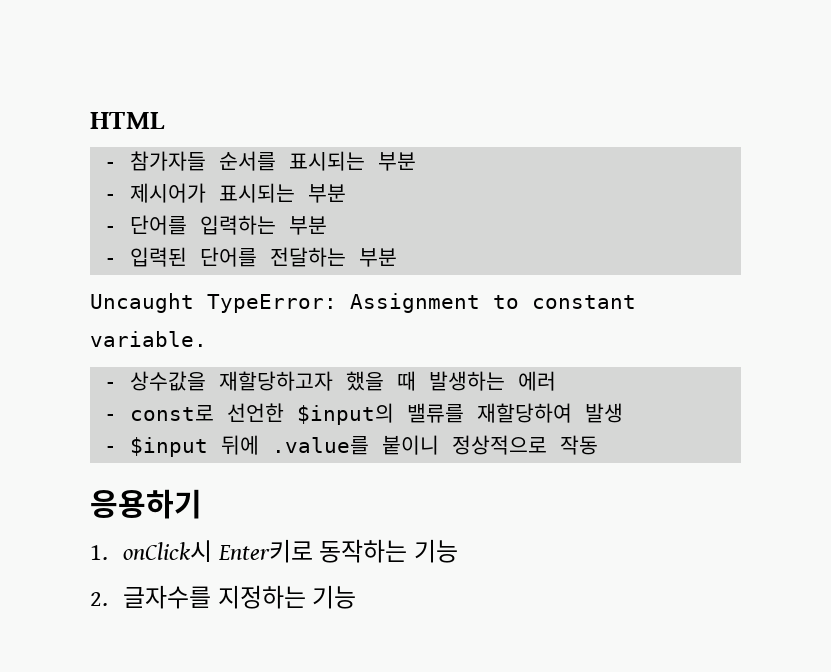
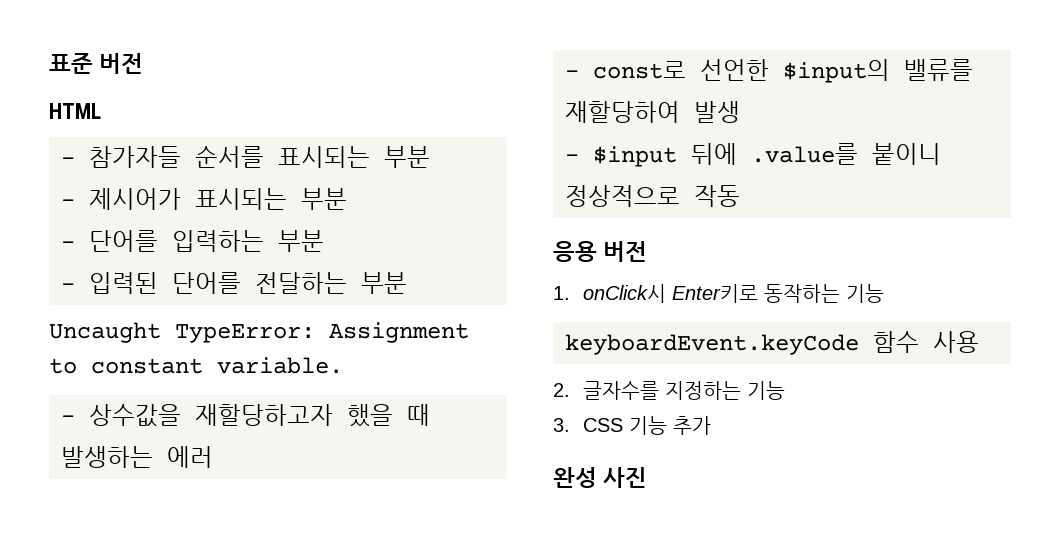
(90, 120) none -> [49,53,144,74] 표준 버전 //
[90,489,202,519] 응용하기 -> [553,241,648,262] 응용 버전
(458, 551) none -> [565,331,979,355] // keyboardEvent.keyCode 함수 사용
(357, 597) none -> [553,416,711,435] [553,467,648,488] // 3. CSS 기능 추가 // 완성 사진

